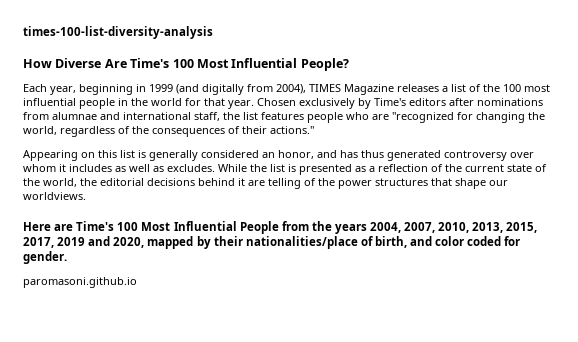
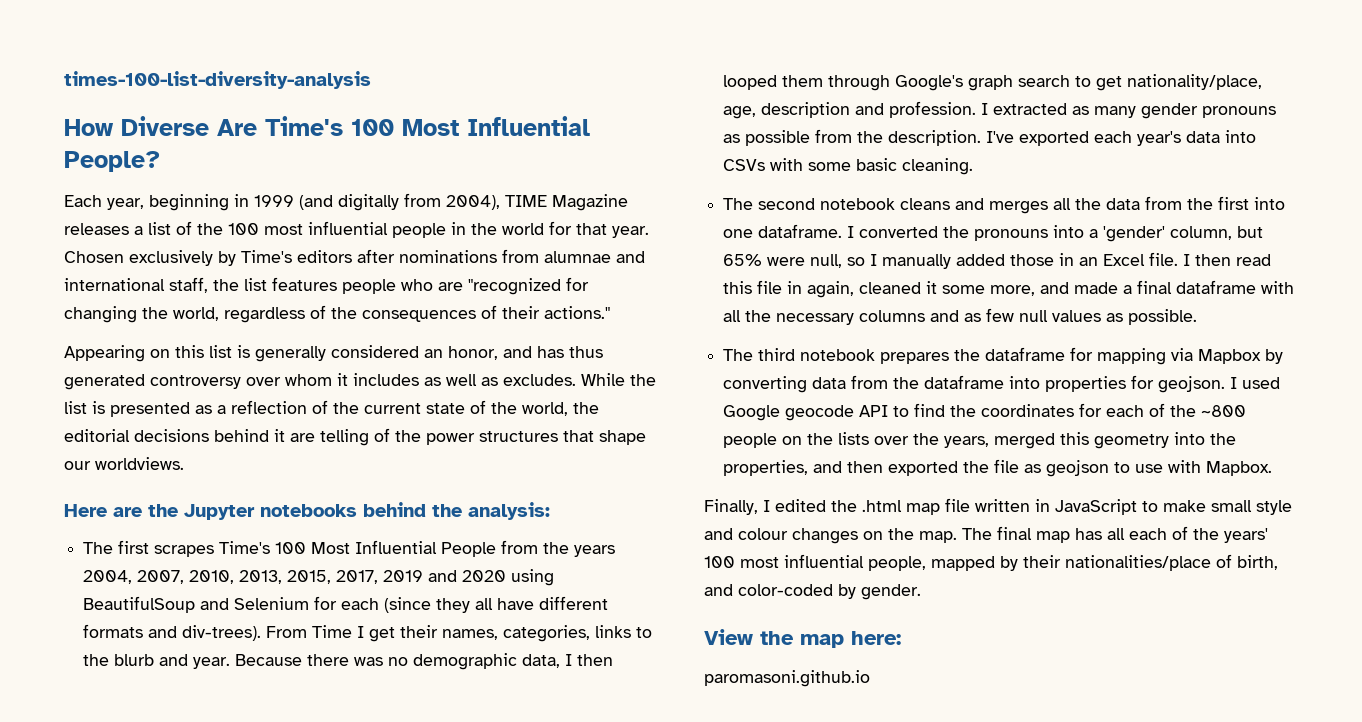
[309,84,341,92] TIMES -> [505,195,547,207] TIME
(74, 227) none -> [148,502,550,520] [83,540,215,557] the Jupyter notebooks behind the analysis: // The first scrapes
[113,237,145,248] 2020, -> [462,569,555,586] [83,596,609,613] [83,624,653,642] [83,653,614,670] [723,74,1263,91] [723,101,1277,119] [723,129,1257,146] [723,158,974,175] [723,196,1286,214] [723,224,1264,242] [723,252,1272,269] [723,280,1295,298] [723,308,1198,325] [723,347,1284,365] [723,375,1281,393] [723,403,1247,421] [723,432,1237,449] [723,459,1273,477] [704,498,1292,515] [704,526,1268,544] [704,554,926,571] 2020 using BeautifulSoup and Selenium for each (since they all have different formats and div-trees). From Time I get their names, categories, links to the blurb and year. Because there was no demographic data, I then looped them through Google's graph search to get nationality/place, age, description and profession. I extracted as many gender pronouns as possible from the description. I've exported each year's data into CSVs with some basic cleaning. // The second notebook cleans and merges all the data from the first into one dataframe. I converted the pronouns into a 'gender' column, but 65% were null, so I manually added those in an Excel file. I then read this file in again, cleaned it some more, and made a final dataframe with all the necessary columns and as few null values as possible. // The third notebook prepares the dataframe for mapping via Mapbox by converting data from the dataframe into properties for geojson. I used Google geocode API to find the coordinates for each of the ~800 people on the lists over the years, merged this geometry into the properties, and then exported the file as geojson to use with Mapbox. // Finally, I edited the .html map file written in JavaScript to make small style and colour changes on the map. The final map has all each of the years' 100 most influential people,
[435,236,521,246] [23,251,67,264] color coded for gender. -> [738,584,921,600] [704,629,901,648] color-coded by gender. // View the map here:

